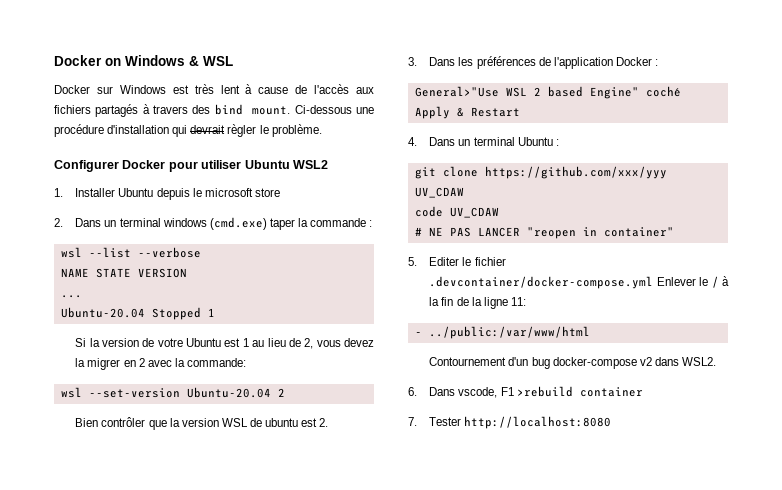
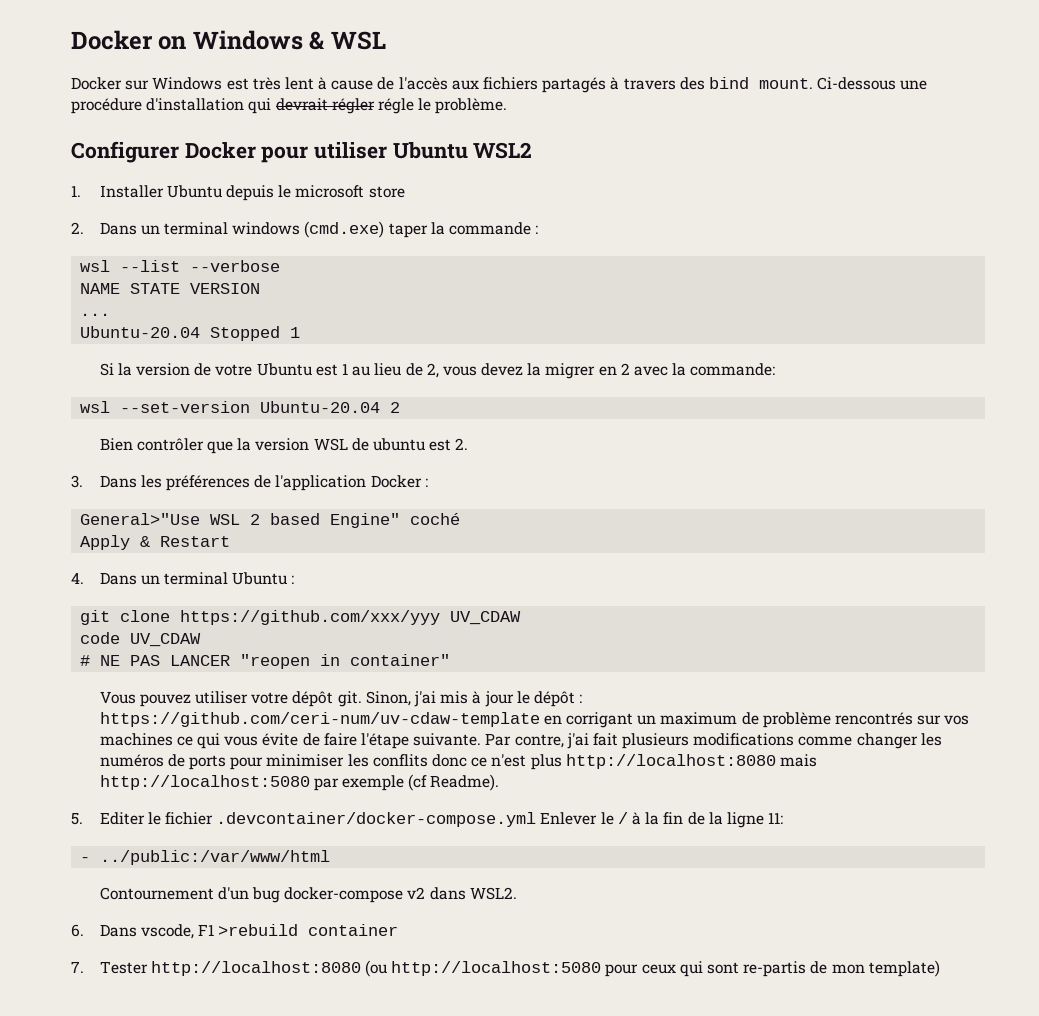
[227,124,257,137] règler -> [331,98,414,114] régler régle
(674, 232) none -> [99,691,583,707] [99,712,970,728] [99,733,942,749] [99,754,817,770] [99,774,500,791] // Vous pouvez utiliser votre dépôt git. Sinon, j'ai mis à jour le dépôt : https://github.com/ceri-num/uv-cdaw-template en corrigant un maximum de problème rencontrés sur vos machines ce qui vous évite de faire l'étape suivante. Par contre, j'ai fait plusieurs modifications comme changer les numéros de ports pour minimiser les conflits donc ce n'est plus http://localhost:8080 mais http://localhost:5080 par exemple (cf Readme).
(612, 422) none -> [365,960,940,977] (ou http://localhost:5080 pour ceux qui sont re-partis de mon template)

